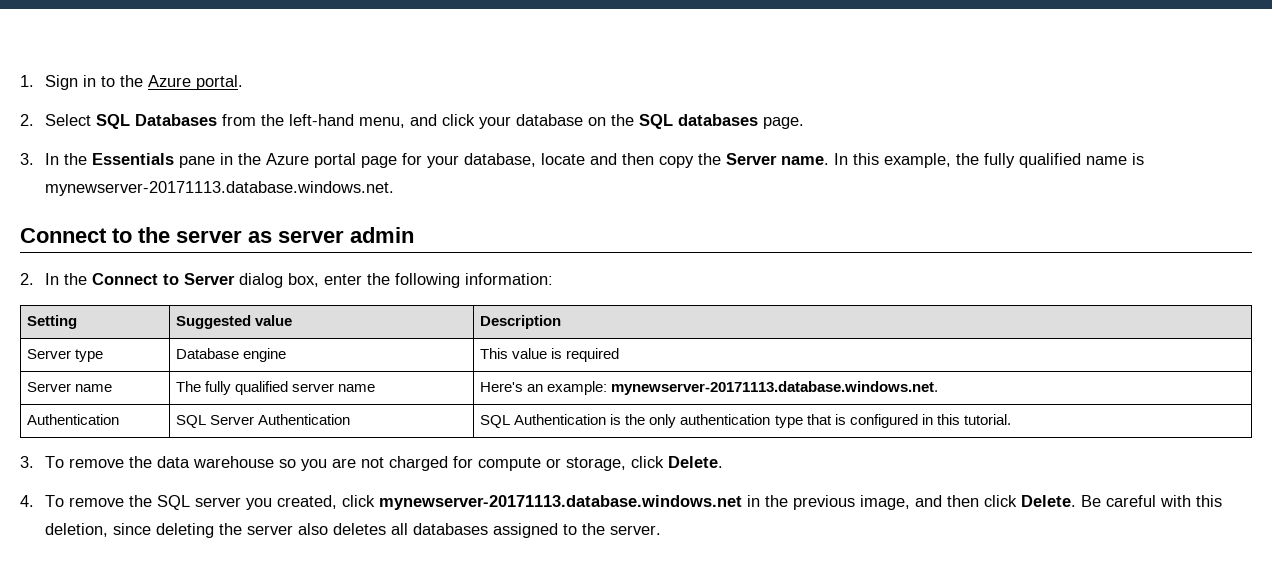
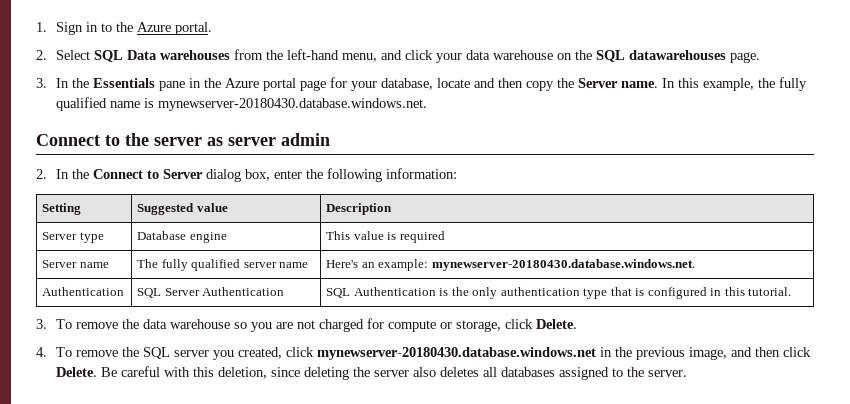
[135,114,218,126] Databases -> [127,50,231,60] Data warehouses
[516,114,584,126] database -> [466,50,554,60] data warehouse
[678,114,759,126] databases -> [629,50,727,60] datawarehouses
[45,181,395,196] mynewserver-20171113.database.windows.net. -> [158,98,428,111] mynewserver-20180430.database.windows.net.
[611,381,939,395] mynewserver-20171113.database.windows.net. -> [431,259,695,271] mynewserver-20180430.database.windows.net.
[379,495,743,510] mynewserver-20171113.database.windows.net -> [317,347,597,360] mynewserver-20180430.database.windows.net

